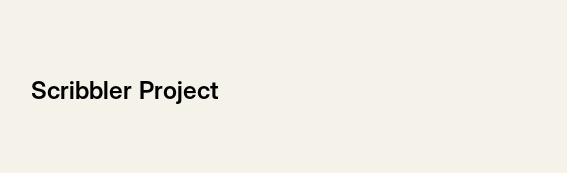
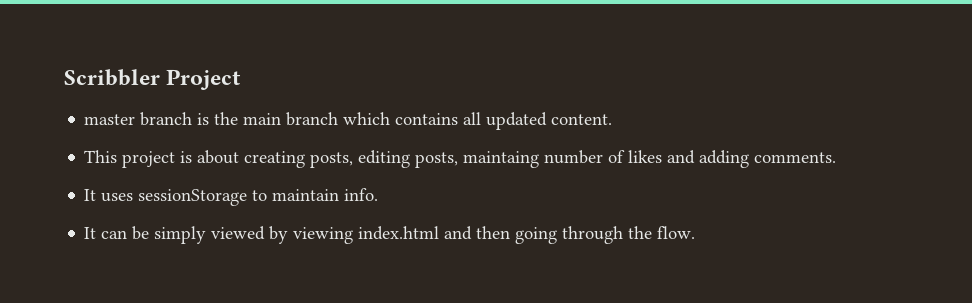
(219, 92) none -> [84,112,613,130] [84,150,837,168] [84,188,379,206] [84,226,696,244] // master branch is the main branch which contains all updated content. // This project is about creating posts, editing posts, maintaing number of likes and adding comments. // It uses sessionStorage to maintain info. // It can be simply viewed by viewing index.html and then going through the flow.

